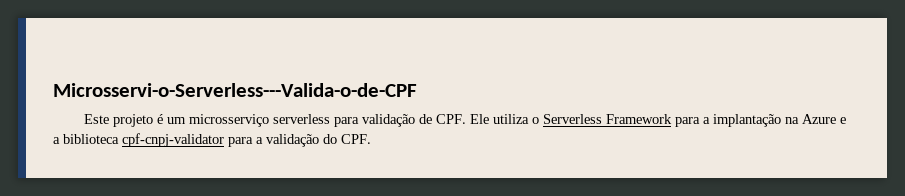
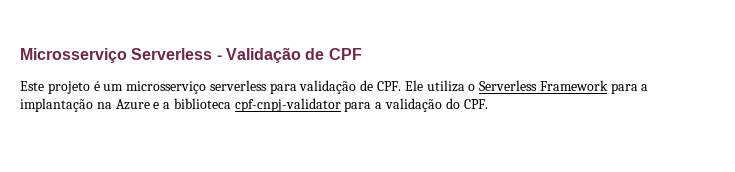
[53,83,417,97] Microsservi-o-Serverless---Valida-o-de-CPF -> [20,47,362,63] Microsserviço Serverless - Validação de CPF

